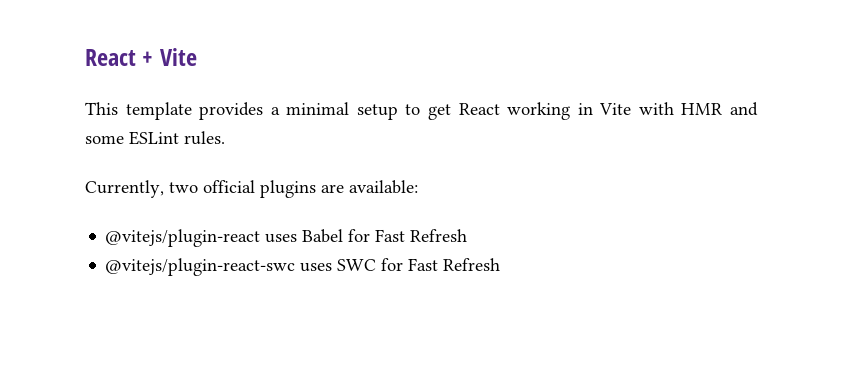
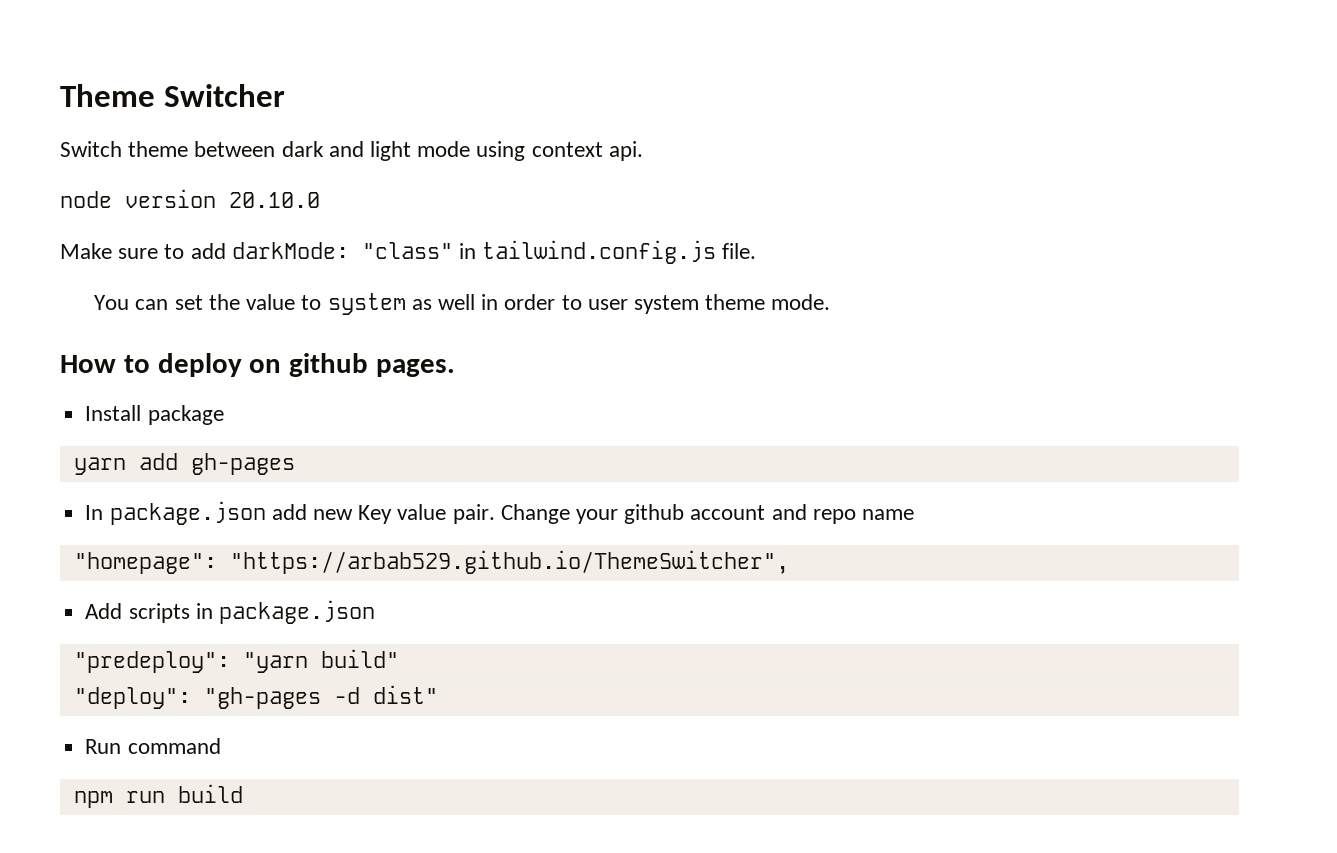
[85,48,197,66] [85,102,758,120] [85,131,225,145] [85,180,418,198] [105,229,468,247] [105,258,501,276] React + Vite // This template provides a minimal setup to get React working in Vite with HMR and some ESLint rules. // Currently, two official plugins are available: // @vitejs/plugin-react uses Babel for Fast Refresh // @vitejs/plugin-react-swc uses SWC for Fast Refresh -> [60,84,285,107] [60,141,643,161] [60,189,320,208] [60,240,757,264] [94,293,831,315] [60,353,456,377] [85,405,224,425] [73,453,295,475] [85,501,915,525] [73,550,789,574] [85,600,375,624] [73,649,399,673] [73,685,438,709] [85,738,221,754] [73,784,243,808] Theme Switcher // Switch theme between dark and light mode using context api. // node version 20.10.0 // Make sure to add darkMode: "class" in tailwind.config.js file. // You can set the value to system as well in order to user system theme mode. // How to deploy on github pages. // Install package // yarn add gh-pages // In package.json add new Key value pair. Change your github account and repo name // "homepage": "https://arbab529.github.io/ThemeSwitcher", // Add scripts in package.json // "predeploy": "yarn build" // "deploy": "gh-pages -d dist" // Run command // npm run build

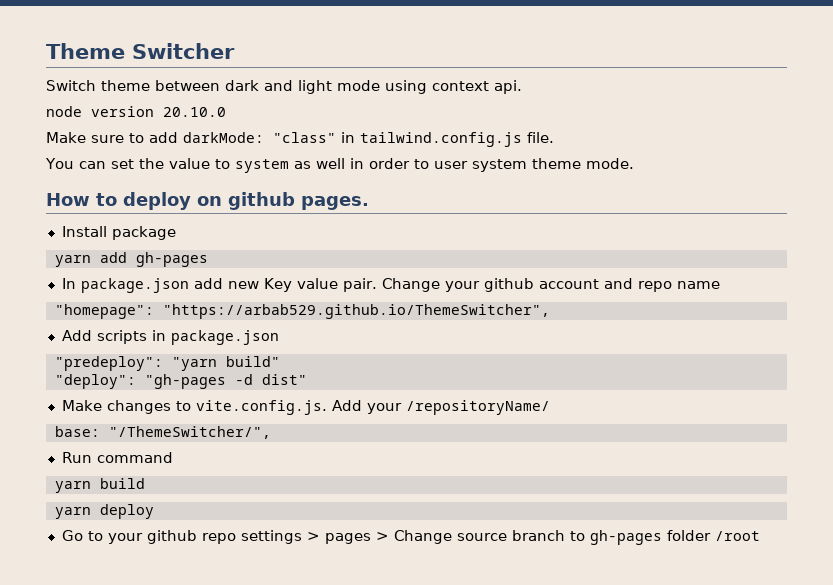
(438, 694) none -> [61,400,550,415] [54,426,271,439] // Make changes to vite.config.js. Add your /repositoryName/ // base: "/ThemeSwitcher/",
[73,791,165,808] npm run -> [54,481,91,493] yarn
(243, 793) none -> [54,504,154,519] [61,530,760,545] // yarn deploy // Go to your github repo settings > pages > Change source branch to gh-pages folder /root

